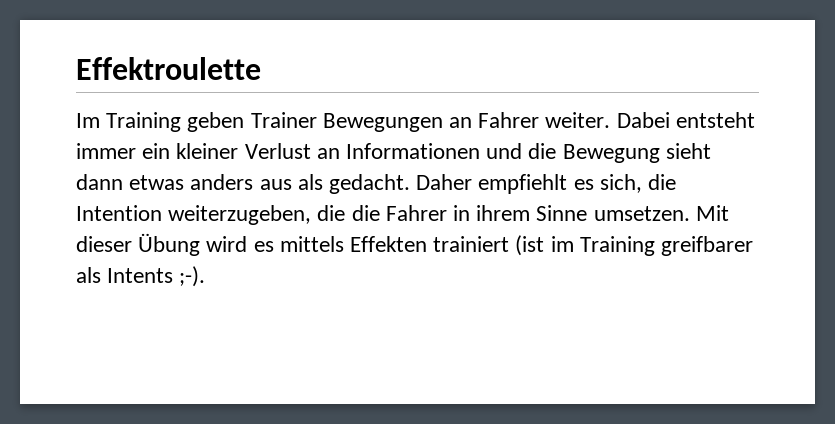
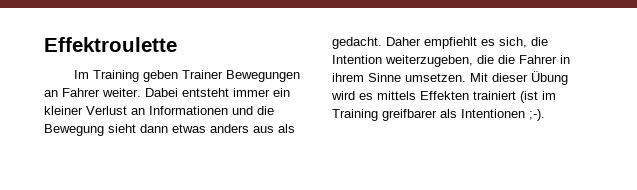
[107,268,174,283] Intents -> [461,109,525,118] Intentionen

